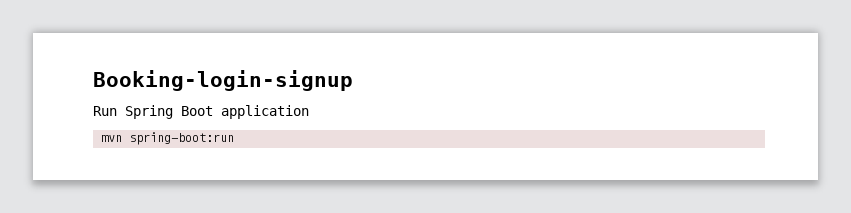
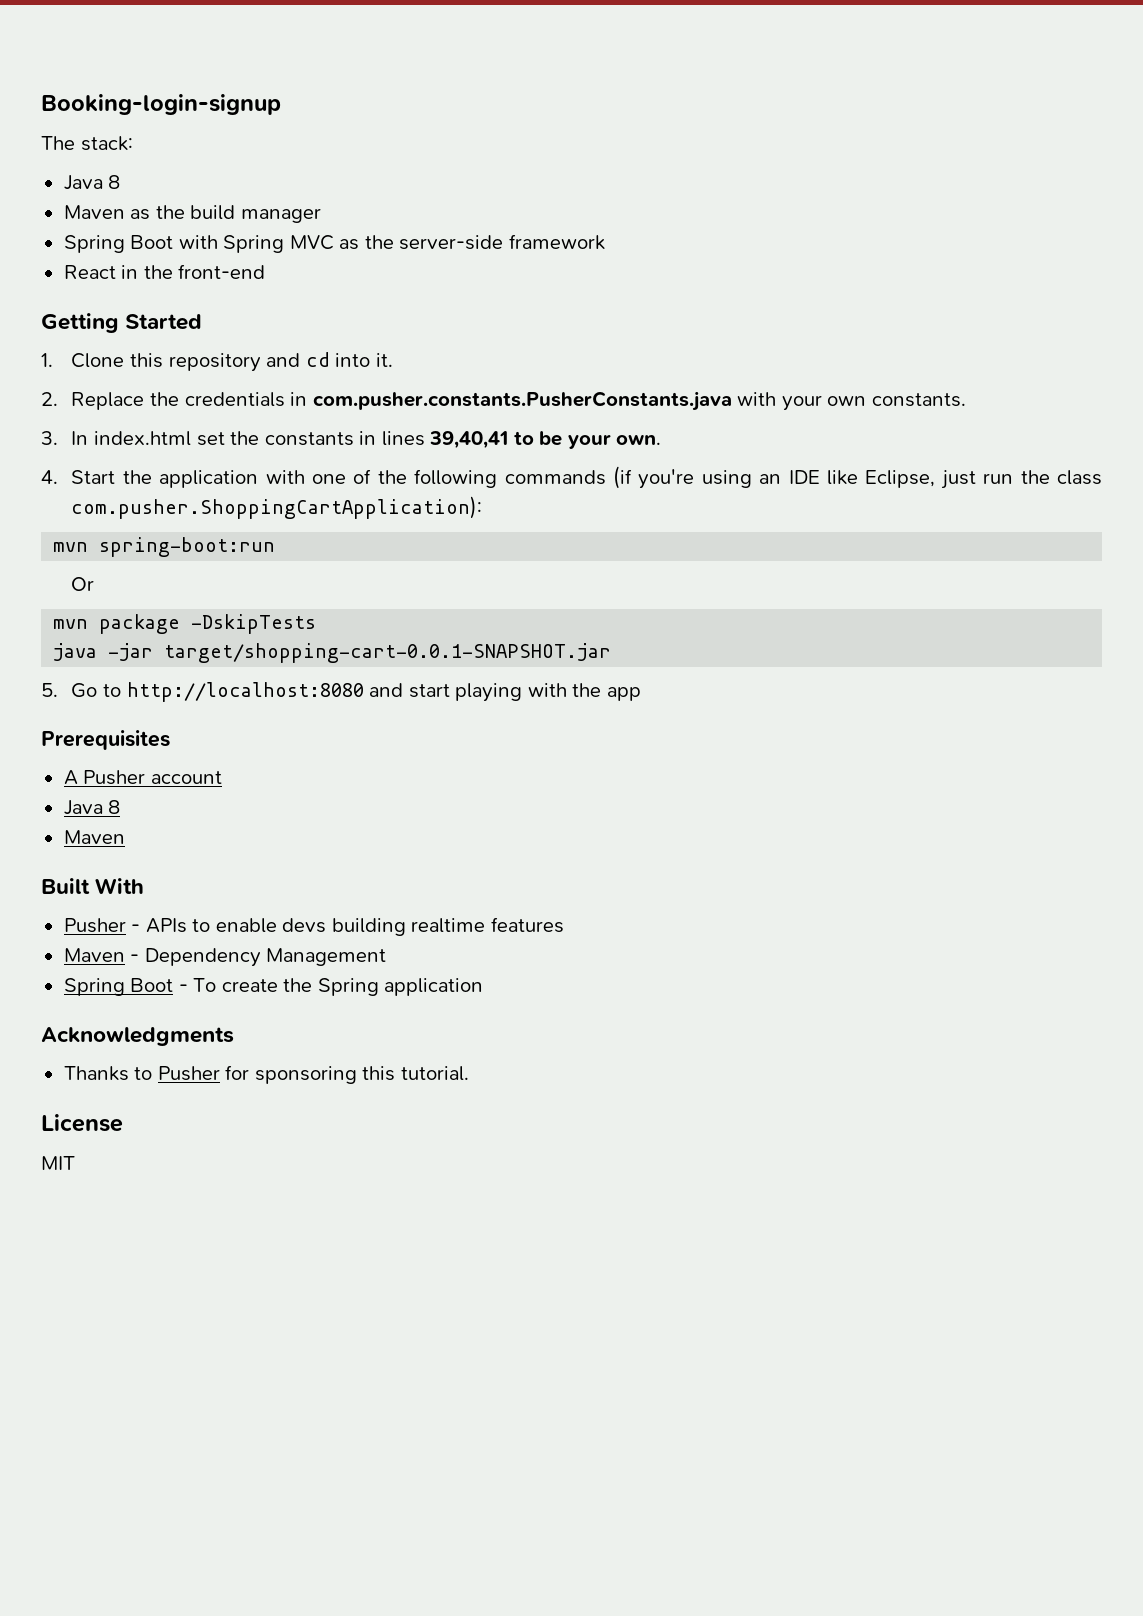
[93,105,309,119] [101,132,235,145] Run Spring Boot application // mvn spring-boot:run -> [41,136,133,151] [63,175,121,190] [63,205,321,223] [63,234,605,253] [63,264,266,279] [41,313,203,333] [41,352,393,372] [41,391,966,411] [41,431,662,449] [41,466,1102,489] [71,496,483,519] [53,537,276,557] [71,577,95,591] [53,614,317,634] [53,643,612,663] [41,682,641,702] [41,730,170,750] [63,770,222,785] [63,800,121,815] [63,830,125,844] [41,878,145,894] [63,917,564,936] [63,948,387,967] [63,978,484,996] [41,1027,234,1046] [63,1065,469,1084] [41,1114,123,1132] [41,1156,75,1170] The stack: // Java 8 // Maven as the build manager // Spring Boot with Spring MVC as the server-side framework // React in the front-end // Getting Started // 1. Clone this repository and cd into it. // 2. Replace the credentials in com.pusher.constants.PusherConstants.java with your own constants. // 3. In index.html set the constants in lines 39,40,41 to be your own. // 4. Start the application with one of the following commands (if you're using an IDE like Eclipse, just run the class com.pusher.ShoppingCartApplication): // mvn spring-boot:run // Or // mvn package -DskipTests // java -jar target/shopping-cart-0.0.1-SNAPSHOT.jar // 5. Go to http://localhost:8080 and start playing with the app // Prerequisites // A Pusher account // Java 8 // Maven // Built With // Pusher - APIs to enable devs building realtime features // Maven - Dependency Management // Spring Boot - To create the Spring application // Acknowledgments // Thanks to Pusher for sponsoring this tutorial. // License // MIT

